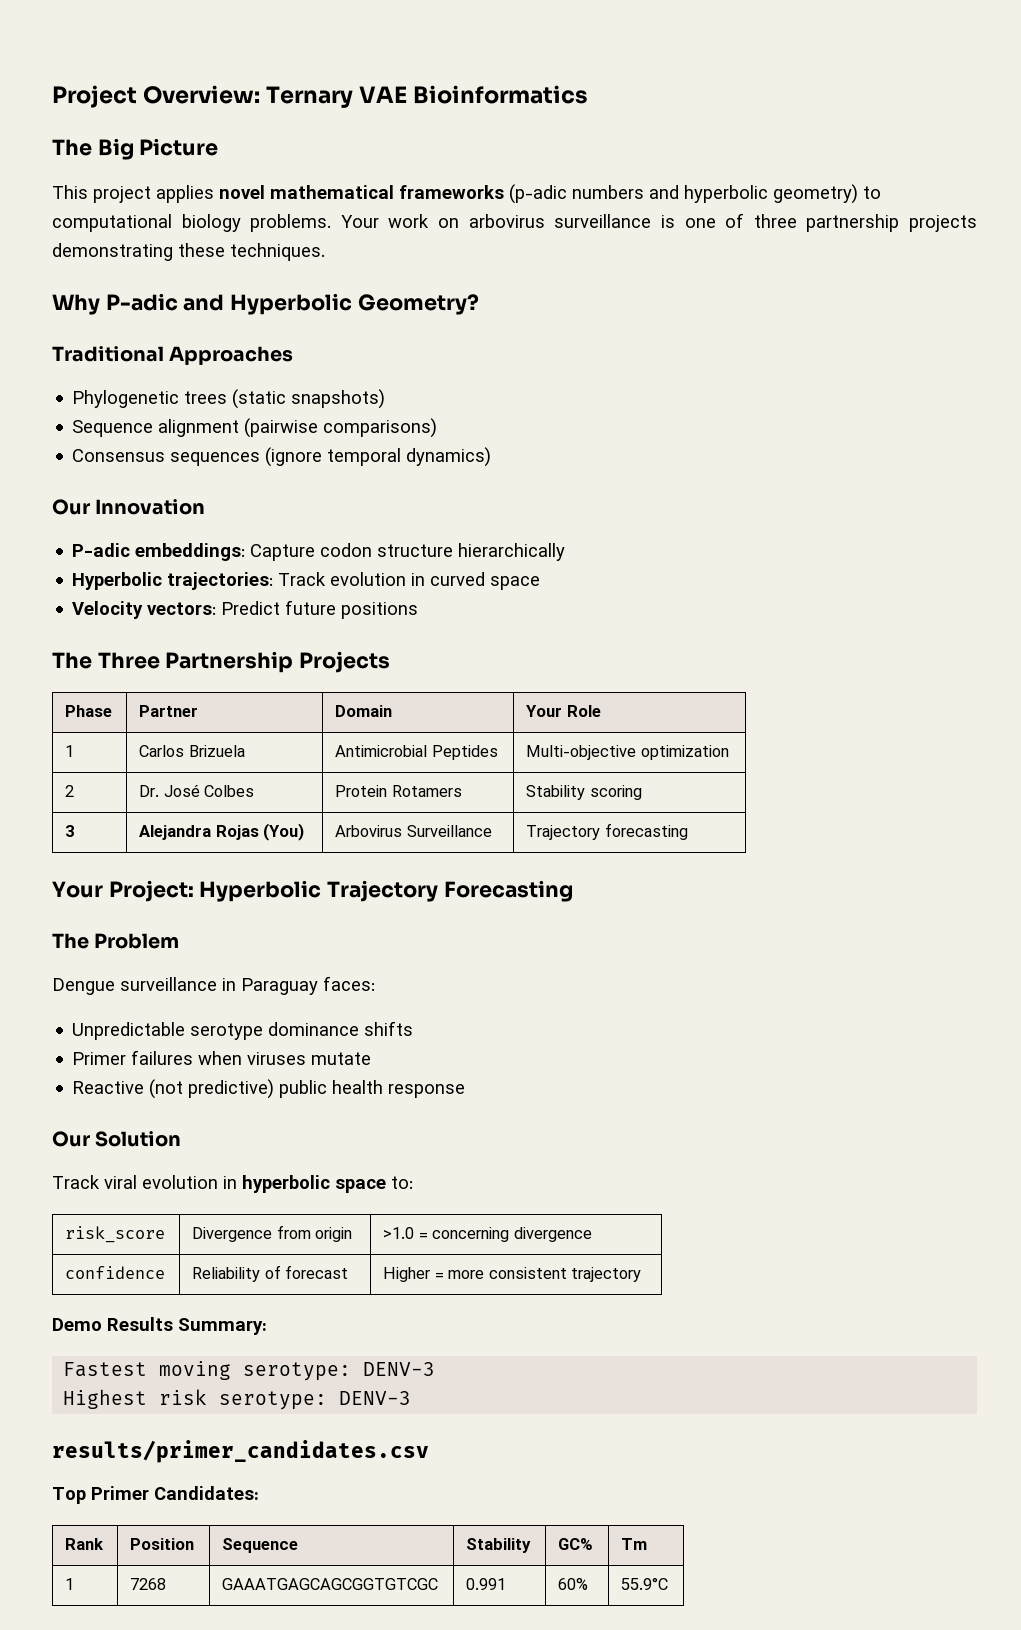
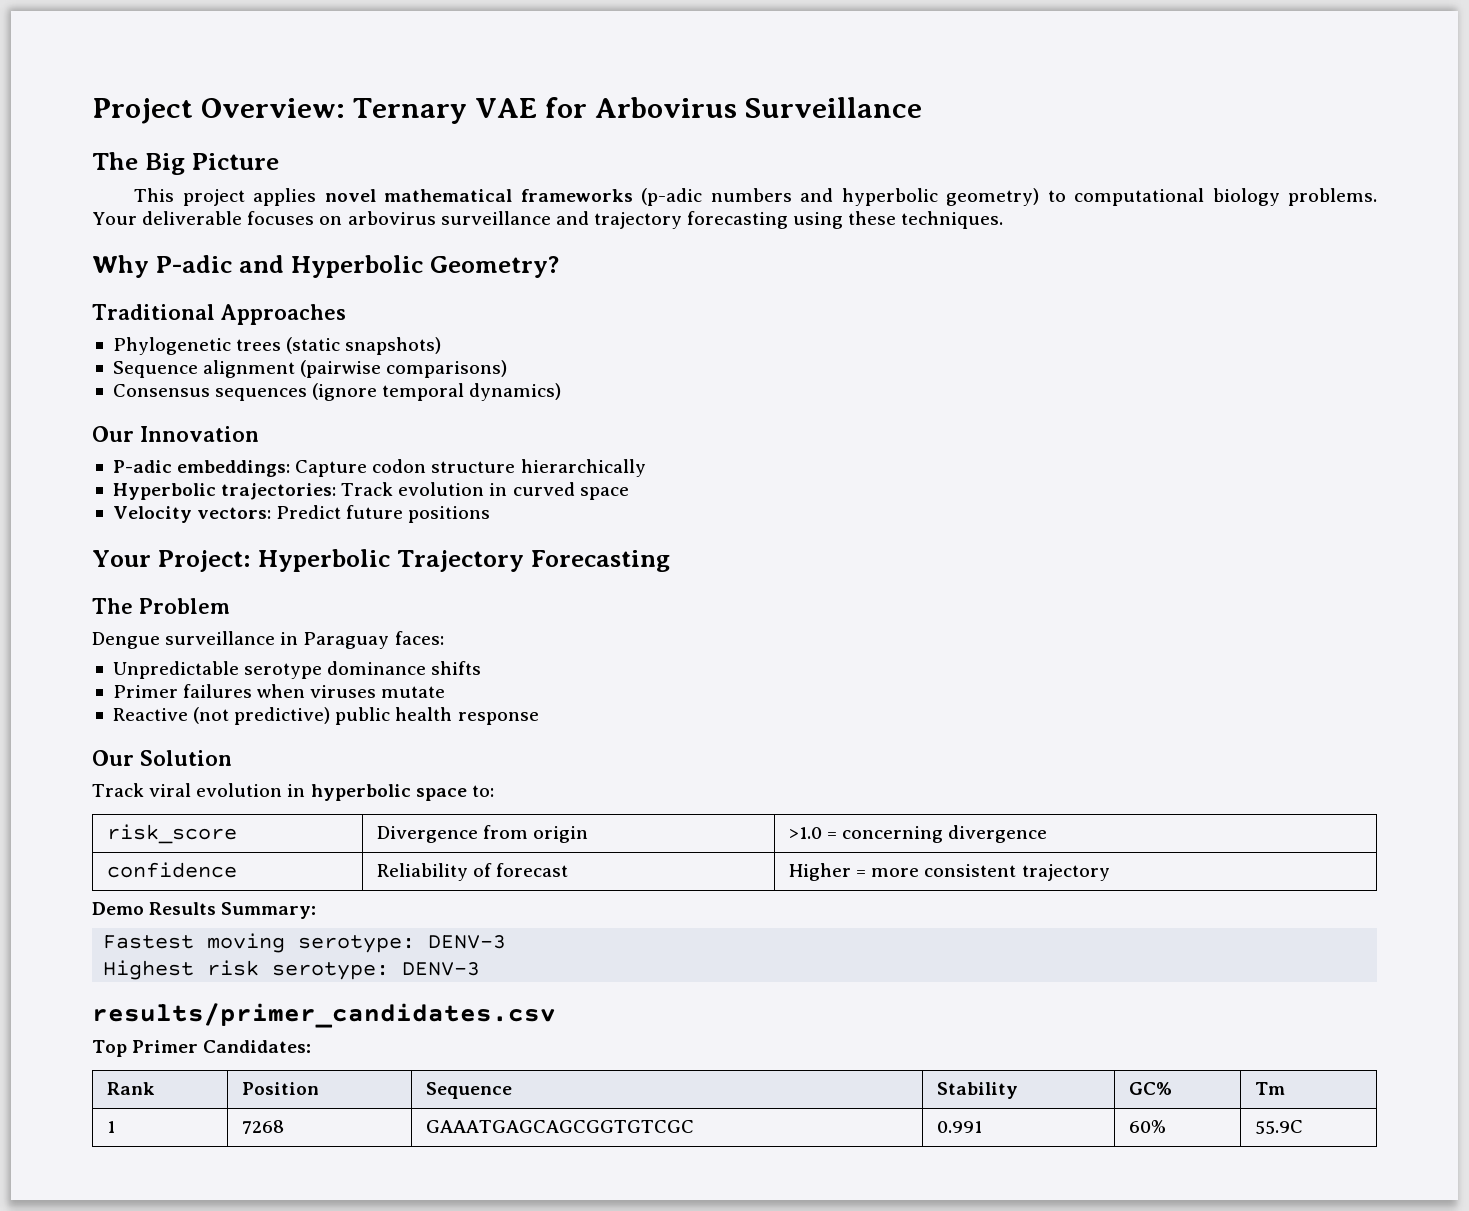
[413,85,589,104] Bioinformatics -> [544,97,922,118] for Arbovirus Surveillance
[388,214,430,228] work -> [142,211,315,225] deliverable focuses
[660,213,978,232] [52,243,173,261] is one of three partnership projects demonstrating -> [555,211,844,229] and trajectory forecasting using
[52,651,391,673] [65,705,113,717] [139,705,199,717] [335,705,393,717] [526,705,601,717] [65,745,75,757] [139,745,245,757] [335,745,498,760] [526,745,729,760] [65,785,75,797] [139,784,255,797] [335,785,462,797] [526,785,642,800] [65,825,75,837] [139,823,305,841] [335,825,492,837] [526,823,688,840] // The Three Partnership Projects // Phase | Partner | Domain | Your Role // 1 | Carlos Brizuela | Antimicrobial Peptides | Multi-objective optimization // 2 | Dr. José Colbes | Protein Rotamers | Stability scoring // 3 | Alejandra Rojas (You) | Arbovirus Surveillance | Trajectory forecasting -> (491, 514) none
[621,1577,669,1590] 55.9°C -> [1254,1120,1303,1134] 55.9C

